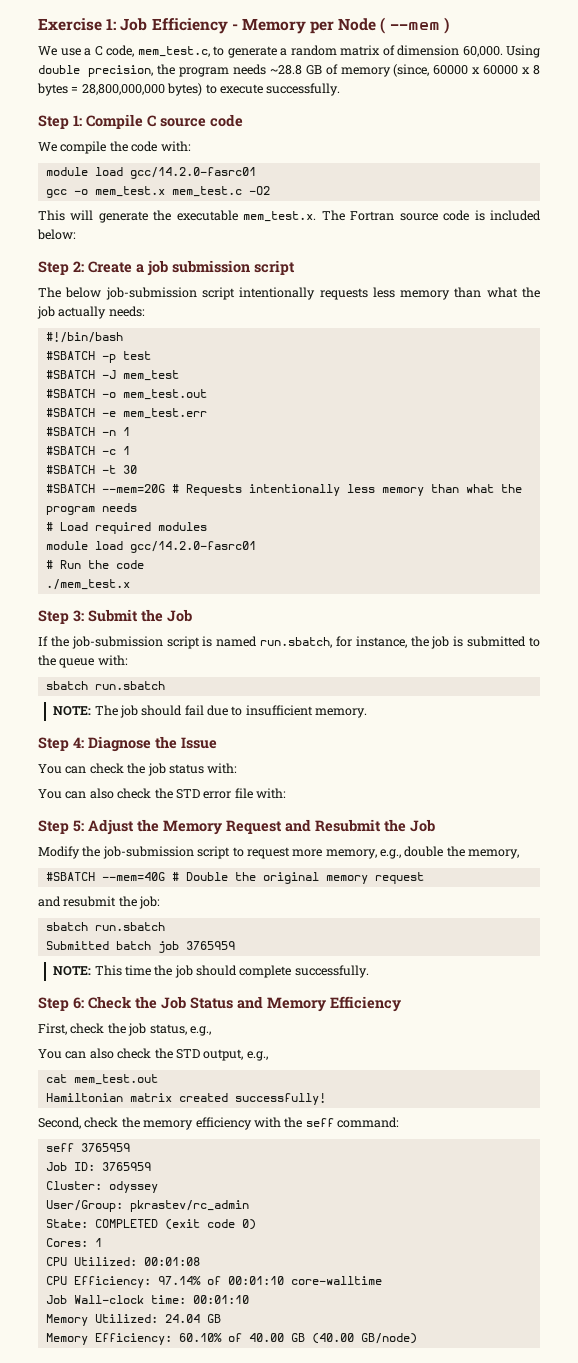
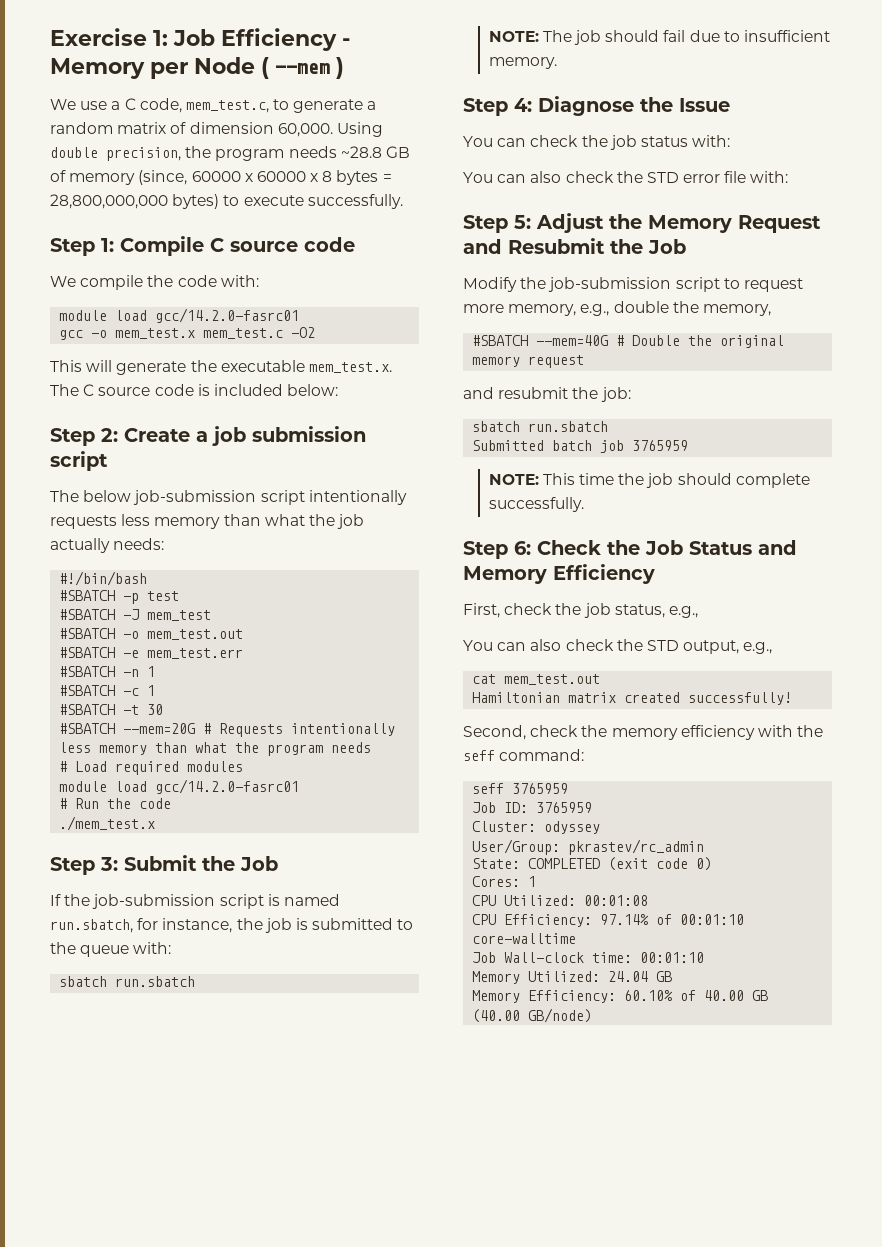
[350,211,395,221] Fortran -> [83,384,95,396] C

